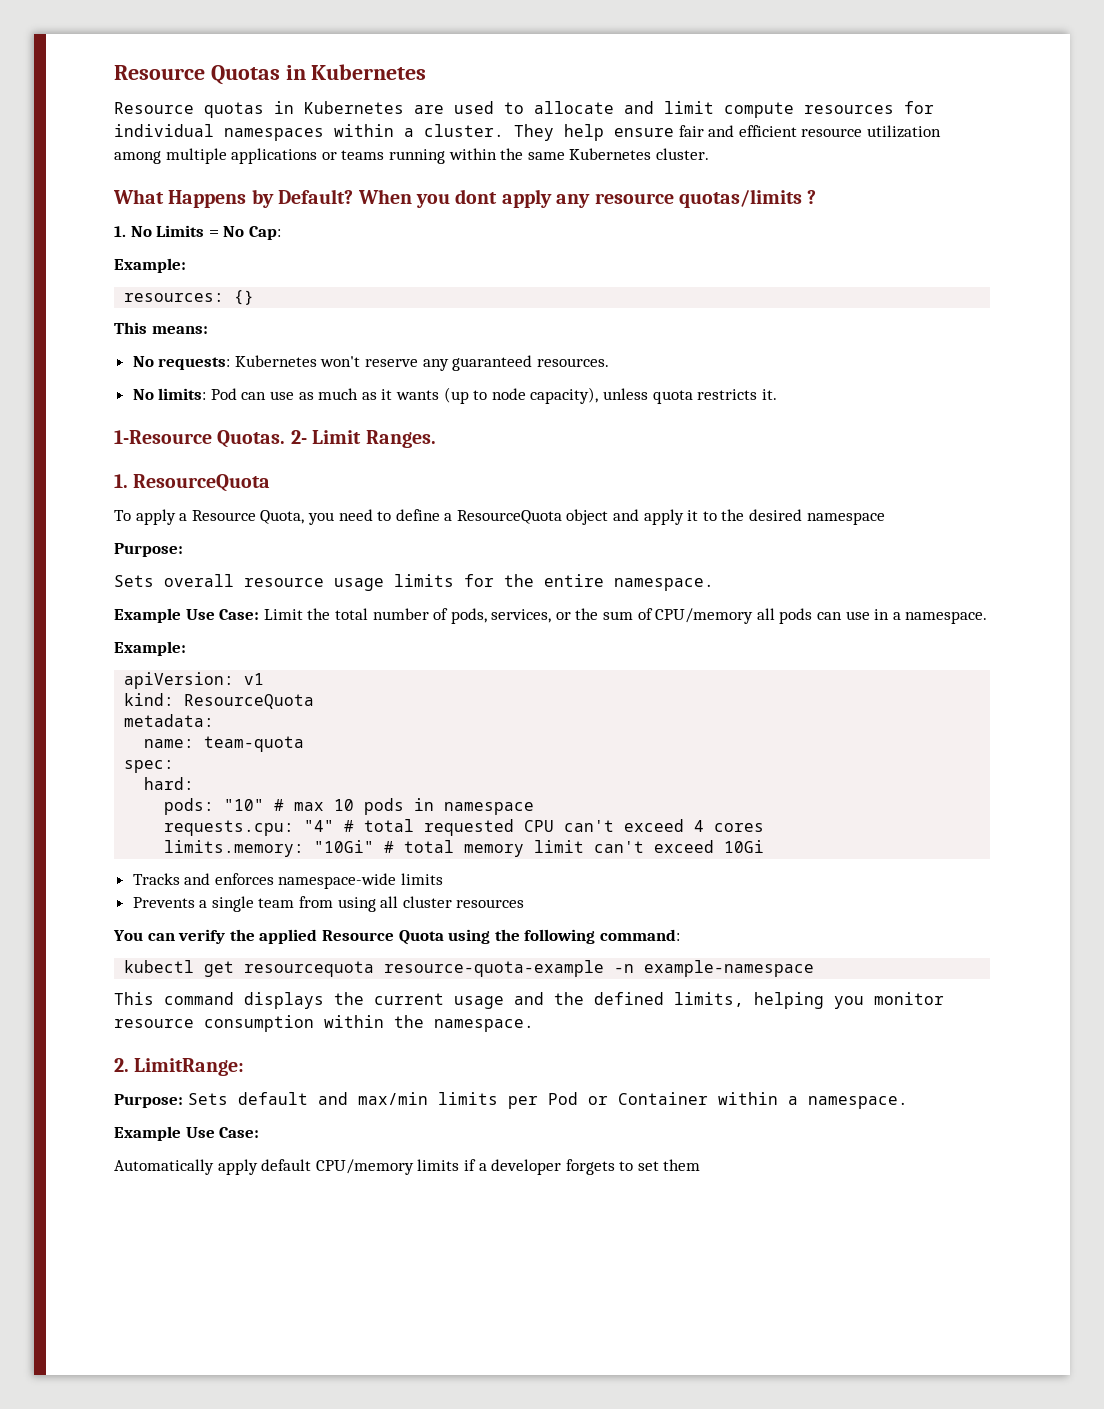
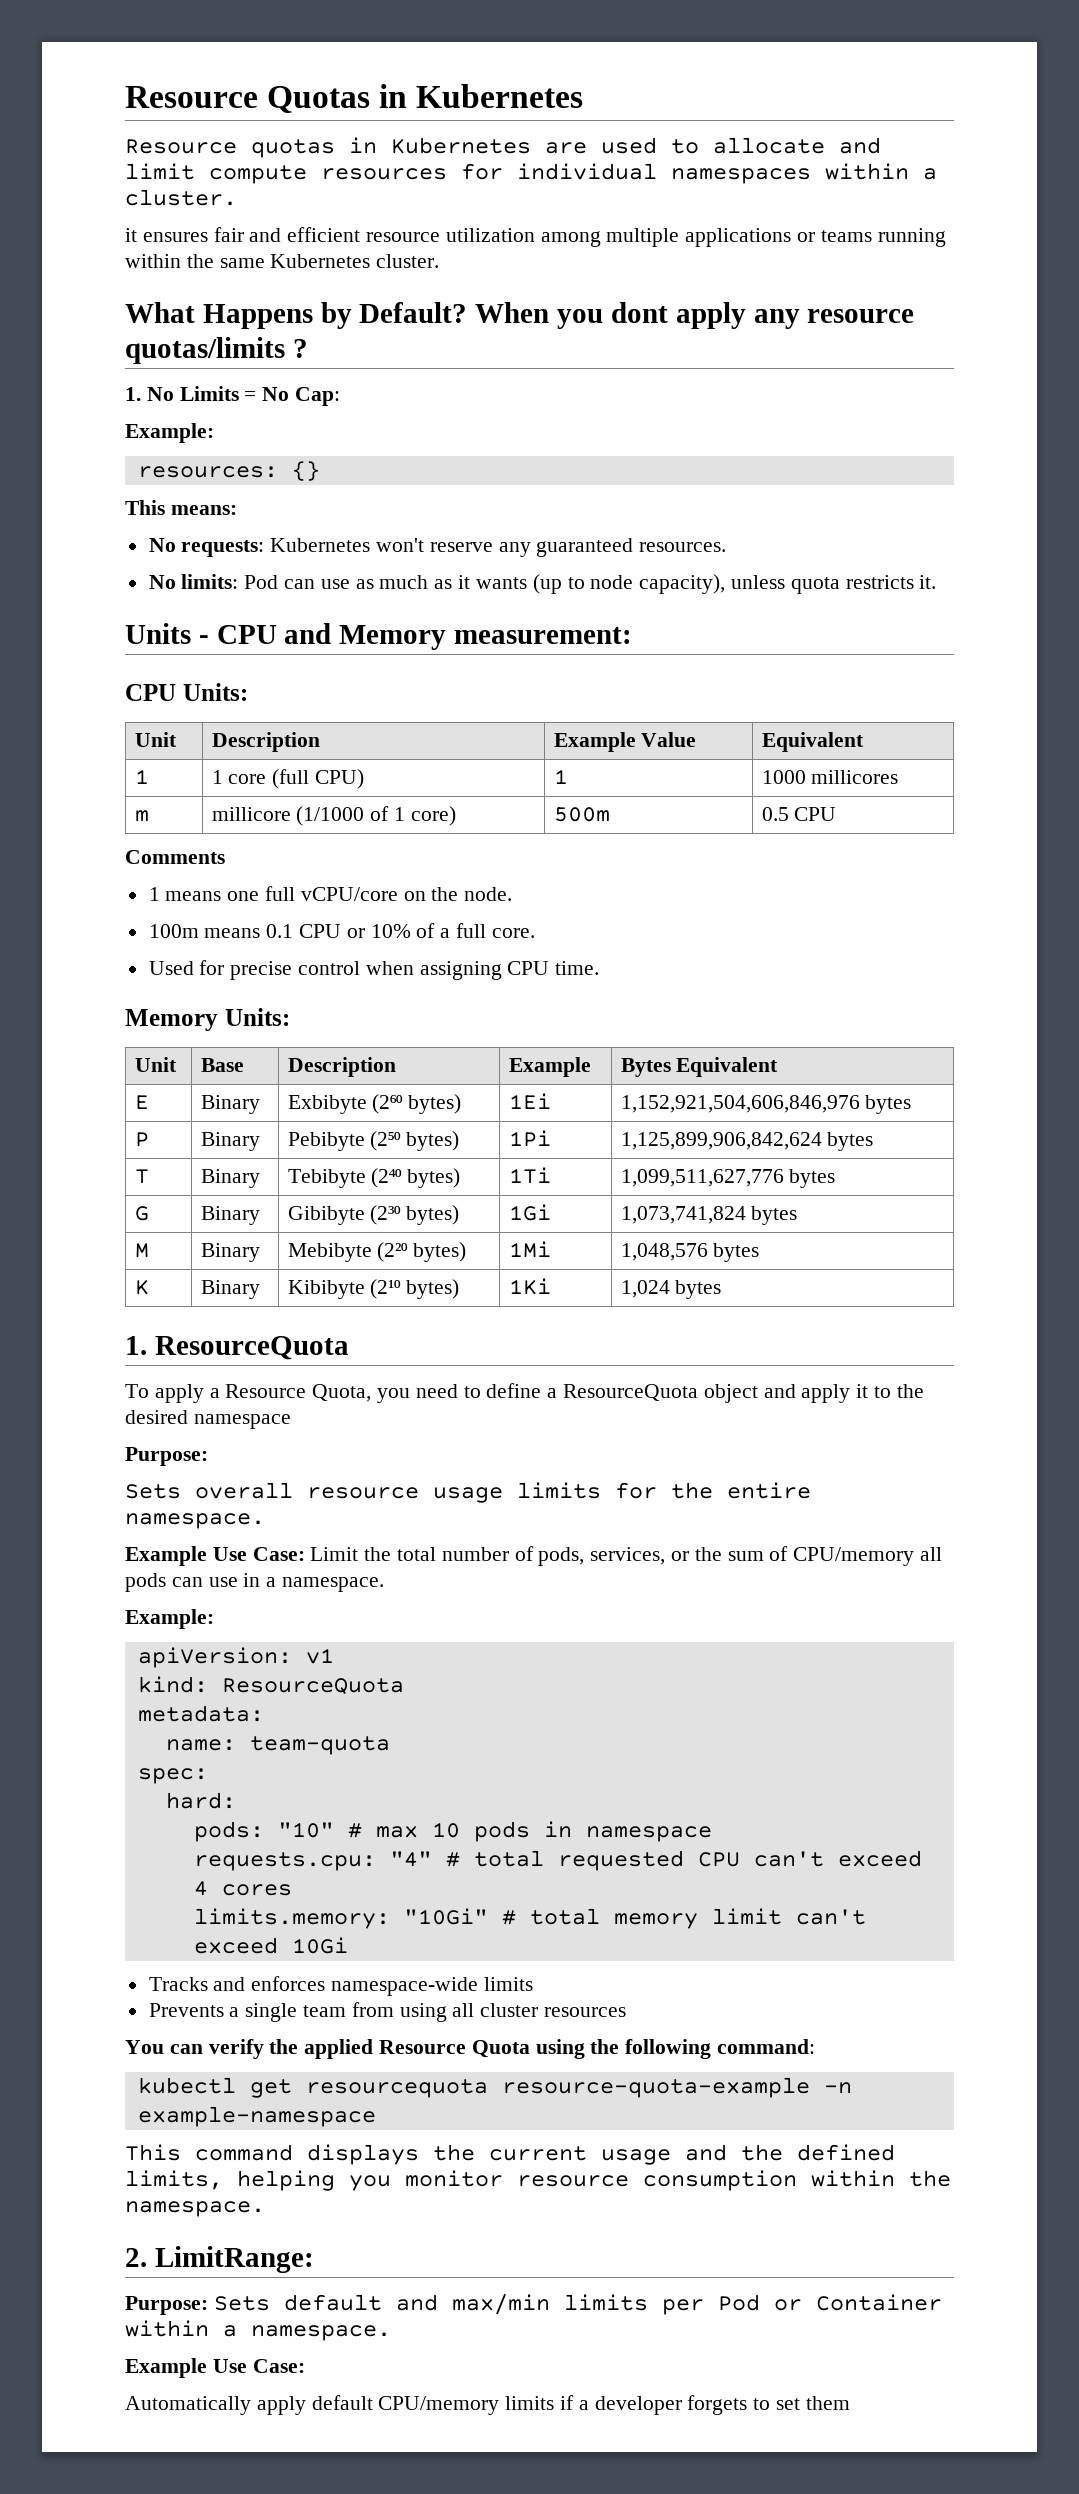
[514,124,674,141] They help ensure -> [125,228,208,242] // it ensures
[114,430,436,448] 1-Resource Quotas. 2- Limit Ranges. -> [125,623,633,650] [125,683,248,701] [134,732,177,747] [211,732,320,752] [553,732,697,752] [761,732,864,752] [134,769,149,784] [211,769,365,789] [553,769,568,784] [761,770,899,784] [134,810,149,822] [211,806,456,826] [553,807,610,822] [761,807,837,821] [125,850,225,864] [148,886,513,901] [148,923,535,938] [148,960,600,980] [125,1008,290,1031] [134,1057,177,1072] [200,1058,244,1072] [287,1057,396,1077] [508,1057,591,1077] [620,1057,779,1077] [134,1095,149,1109] [200,1095,260,1114] [287,1094,462,1114] [508,1093,551,1109] [620,1095,912,1114] [134,1132,149,1147] [200,1132,260,1151] [287,1131,460,1151] [508,1130,551,1147] [620,1132,874,1151] [134,1169,149,1184] [200,1169,260,1188] [287,1168,461,1188] [508,1167,551,1184] [620,1169,836,1188] [134,1206,149,1221] [200,1206,260,1225] [287,1205,460,1225] [508,1204,551,1221] [620,1206,798,1225] [134,1243,149,1258] [200,1243,260,1262] [287,1242,467,1262] [508,1241,551,1258] [620,1243,760,1262] [134,1280,149,1295] [200,1280,260,1299] [287,1279,460,1299] [508,1278,551,1295] [620,1280,722,1299] Units - CPU and Memory measurement: // CPU Units: // Unit | Description | Example Value | Equivalent // 1 | 1 core (full CPU) | 1 | 1000 millicores // m | millicore (1/1000 of 1 core) | 500m | 0.5 CPU // Comments // 1 means one full vCPU/core on the node. // 100m means 0.1 CPU or 10% of a full core. // Used for precise control when assigning CPU time. // Memory Units: // Unit | Base | Description | Example | Bytes Equivalent // E | Binary | Exbibyte (2⁶⁰ bytes) | 1Ei | 1,152,921,504,606,846,976 bytes // P | Binary | Pebibyte (2⁵⁰ bytes) | 1Pi | 1,125,899,906,842,624 bytes // T | Binary | Tebibyte (2⁴⁰ bytes) | 1Ti | 1,099,511,627,776 bytes // G | Binary | Gibibyte (2³⁰ bytes) | 1Gi | 1,073,741,824 bytes // M | Binary | Mebibyte (2²⁰ bytes) | 1Mi | 1,048,576 bytes // K | Binary | Kibibyte (2¹⁰ bytes) | 1Ki | 1,024 bytes

